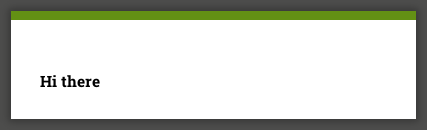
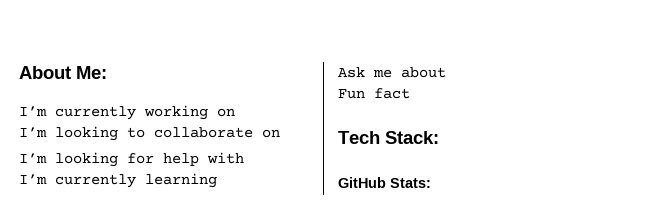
[40,75,101,88] Hi there -> [19,66,107,79] [19,105,235,120] [19,126,280,141] [19,152,244,167] [19,173,217,188] [338,67,446,78] [338,88,410,99] [338,131,439,144] [338,177,431,188] About Me: // I’m currently working on // I’m looking to collaborate on // I’m looking for help with // I’m currently learning // Ask me about // Fun fact // Tech Stack: // GitHub Stats:

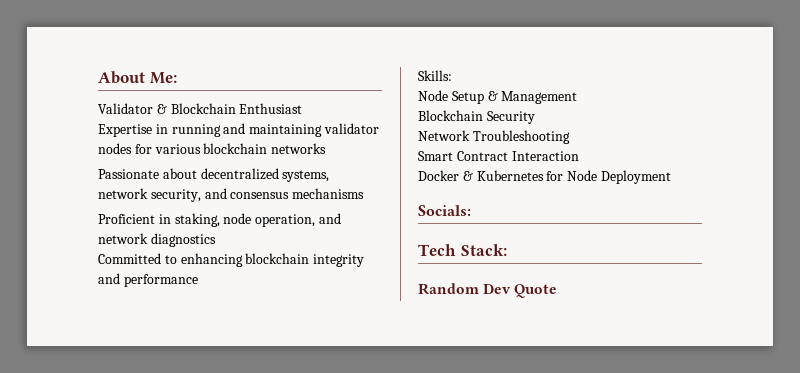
[19,105,235,120] [19,126,280,141] [19,152,244,167] [19,173,217,188] [338,67,446,78] [338,88,410,99] I’m currently working on // I’m looking to collaborate on // I’m looking for help with // I’m currently learning // Ask me about // Fun fact -> [98,103,303,114] [98,123,379,137] [98,143,327,154] [98,168,330,182] [98,188,365,202] [98,213,341,227] [98,233,216,247] [98,253,365,267] [98,273,198,287] [418,70,452,81] [418,90,578,104] [418,110,535,124] [418,130,570,144] [418,151,579,161] [418,170,671,184] [418,205,471,216] Validator & Blockchain Enthusiast // Expertise in running and maintaining validator nodes for various blockchain networks // Passionate about decentralized systems, network security, and consensus mechanisms // Proficient in staking, node operation, and network diagnostics // Committed to enhancing blockchain integrity and performance // Skills: // Node Setup & Management // Blockchain Security // Network Troubleshooting // Smart Contract Interaction // Docker & Kubernetes for Node Deployment // Socials:
[338,177,431,188] GitHub Stats: -> [418,283,558,298] Random Dev Quote

